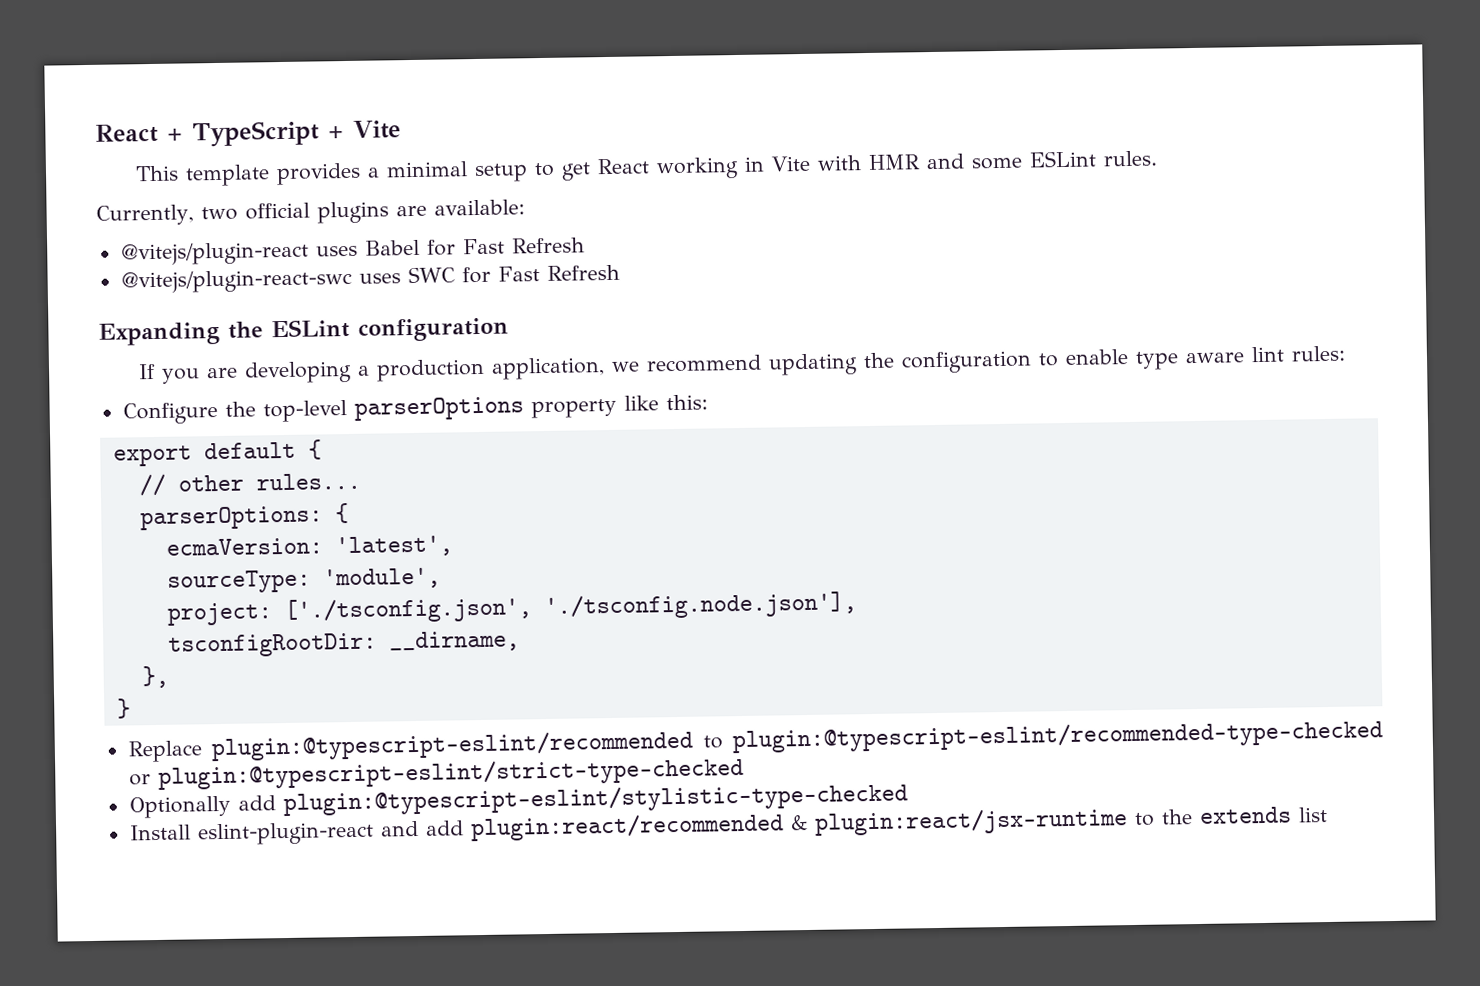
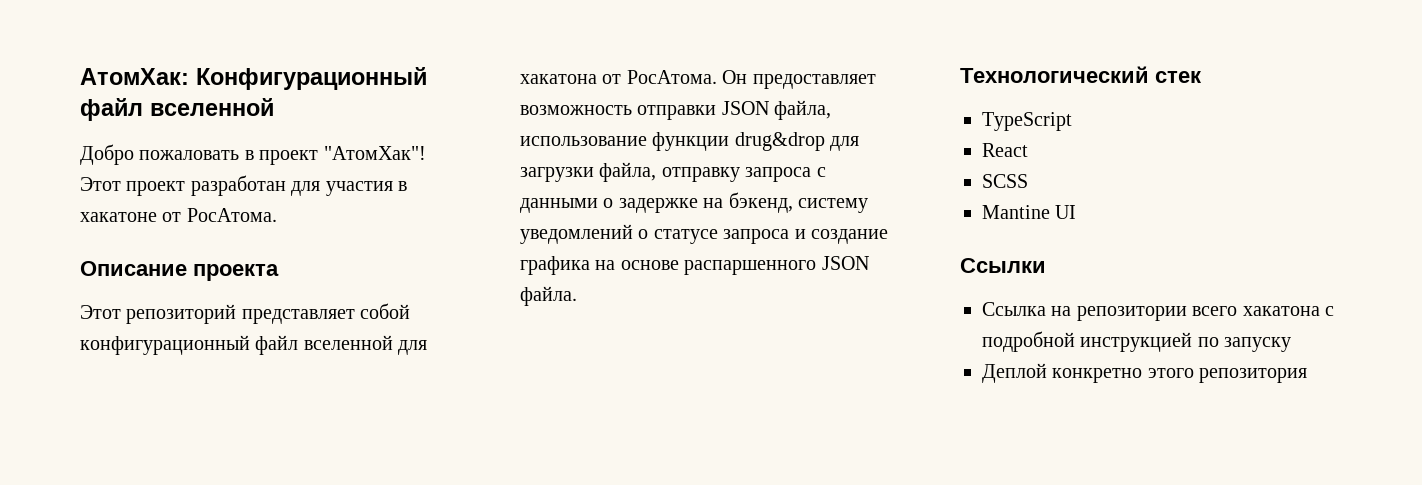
[95,120,401,148] [134,150,1158,187] [96,199,525,226] [120,237,585,266] [120,264,620,294] [98,317,509,346] [137,345,1346,384] [122,394,708,425] [112,439,322,467] [138,472,361,497] [139,503,349,531] [165,535,453,558] [166,567,441,594] [166,591,857,626] [167,630,520,658] [141,665,169,689] [116,698,131,719] [127,719,1383,763] [128,756,744,790] [128,782,908,819] [129,806,1328,846] React + TypeScript + Vite // This template provides a minimal setup to get React working in Vite with HMR and some ESLint rules. // Currently, two official plugins are available: // @vitejs/plugin-react uses Babel for Fast Refresh // @vitejs/plugin-react-swc uses SWC for Fast Refresh // Expanding the ESLint configuration // If you are developing a production application, we recommend updating the configuration to enable type aware lint rules: // Configure the top-level parserOptions property like this: // export default { // // other rules... // parserOptions: { // ecmaVersion: 'latest', // sourceType: 'module', // project: ['./tsconfig.json', './tsconfig.node.json'], // tsconfigRootDir: __dirname, // }, // } // Replace plugin:@typescript-eslint/recommended to plugin:@typescript-eslint/recommended-type-checked or plugin:@typescript-eslint/strict-type-checked // Optionally add plugin:@typescript-eslint/stylistic-type-checked // Install eslint-plugin-react and add plugin:react/recommended & plugin:react/jsx-runtime to the extends list -> [80,67,427,90] [80,98,274,121] [80,144,426,165] [80,175,407,196] [80,208,277,222] [80,261,279,281] [80,303,411,324] [80,335,428,355] [520,70,876,89] [520,100,832,120] [520,132,860,151] [520,162,826,182] [520,192,868,213] [520,224,888,244] [520,256,869,275] [520,286,577,306] [960,66,1202,83] [982,112,1072,131] [982,143,1028,157] [982,174,1028,188] [982,205,1077,219] [960,258,1046,273] [982,302,1334,321] [982,331,1292,352] [982,363,1308,383] АтомХак: Конфигурационный файл вселенной // Добро пожаловать в проект "АтомХак"! Этот проект разработан для участия в хакатоне от РосАтома. // Описание проекта // Этот репозиторий представляет собой конфигурационный файл вселенной для хакатона от РосАтома. Он предоставляет возможность отправки JSON файла, использование функции drug&drop для загрузки файла, отправку запроса с данными о задержке на бэкенд, систему уведомлений о статусе запроса и создание графика на основе распаршенного JSON файла. // Технологический стек // TypeScript // React // SCSS // Mantine UI // Ссылки // Ссылка на репозитории всего хакатона с подробной инструкцией по запуску // Деплой конкретно этого репозитория

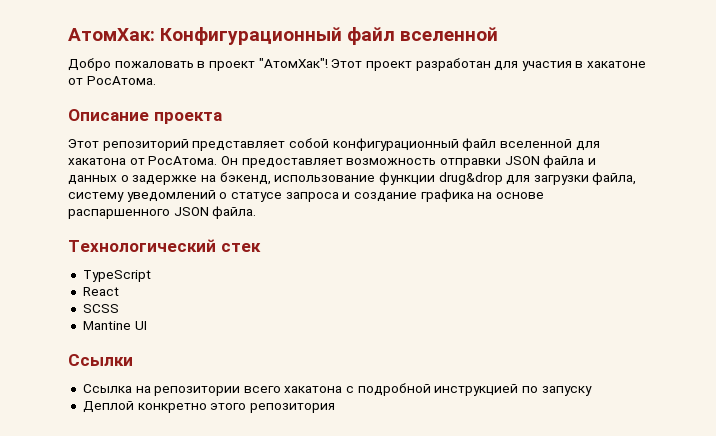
[774,100,832,120] файла, -> [543,155,596,168] [68,172,271,185] файла и данных о задержке на бэкенд,
[661,167,826,182] [520,192,793,213] отправку запроса с данными о задержке на бэкенд, -> (637, 178) none

